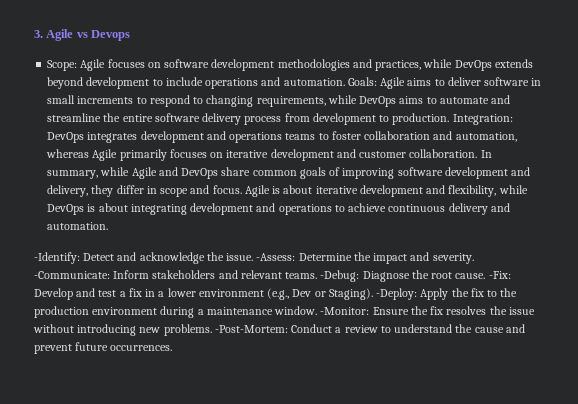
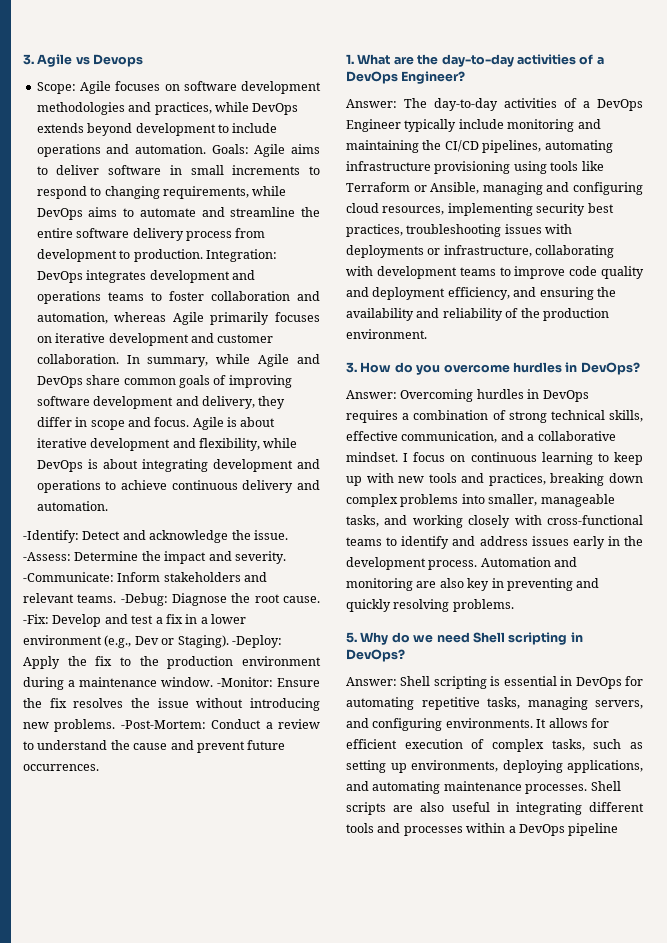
(173, 348) none -> [346,54,604,67] [346,71,466,84] [346,98,643,111] [346,119,601,132] [346,140,613,153] [346,161,604,174] [346,182,643,195] [346,203,614,216] [346,224,573,237] [346,245,615,258] [346,266,644,279] [346,287,616,300] [346,308,609,321] [346,329,427,339] [346,362,640,375] [346,389,589,402] [346,410,643,423] [346,431,616,443] [346,452,643,465] [346,473,643,486] [346,494,615,507] [346,515,643,528] [346,536,643,549] [346,557,578,570] [346,578,600,591] [346,599,514,612] [346,632,583,645] [346,649,405,662] [346,676,643,689] [346,697,643,710] [346,718,609,731] [346,739,643,752] [346,760,643,773] [346,781,621,794] [346,802,644,815] [346,823,619,836] // 1. What are the day-to-day activities of a DevOps Engineer? // Answer: The day-to-day activities of a DevOps Engineer typically include monitoring and maintaining the CI/CD pipelines, automating infrastructure provisioning using tools like Terraform or Ansible, managing and configuring cloud resources, implementing security best practices, troubleshooting issues with deployments or infrastructure, collaborating with development teams to improve code quality and deployment efficiency, and ensuring the availability and reliability of the production environment. // 3. How do you overcome hurdles in DevOps? // Answer: Overcoming hurdles in DevOps requires a combination of strong technical skills, effective communication, and a collaborative mindset. I focus on continuous learning to keep up with new tools and practices, breaking down complex problems into smaller, manageable tasks, and working closely with cross-functional teams to identify and address issues early in the development process. Automation and monitoring are also key in preventing and quickly resolving problems. // 5. Why do we need Shell scripting in DevOps? // Answer: Shell scripting is essential in DevOps for automating repetitive tasks, managing servers, and configuring environments. It allows for efficient execution of complex tasks, such as setting up environments, deploying applications, and automating maintenance processes. Shell scripts are also useful in integrating different tools and processes within a DevOps pipeline

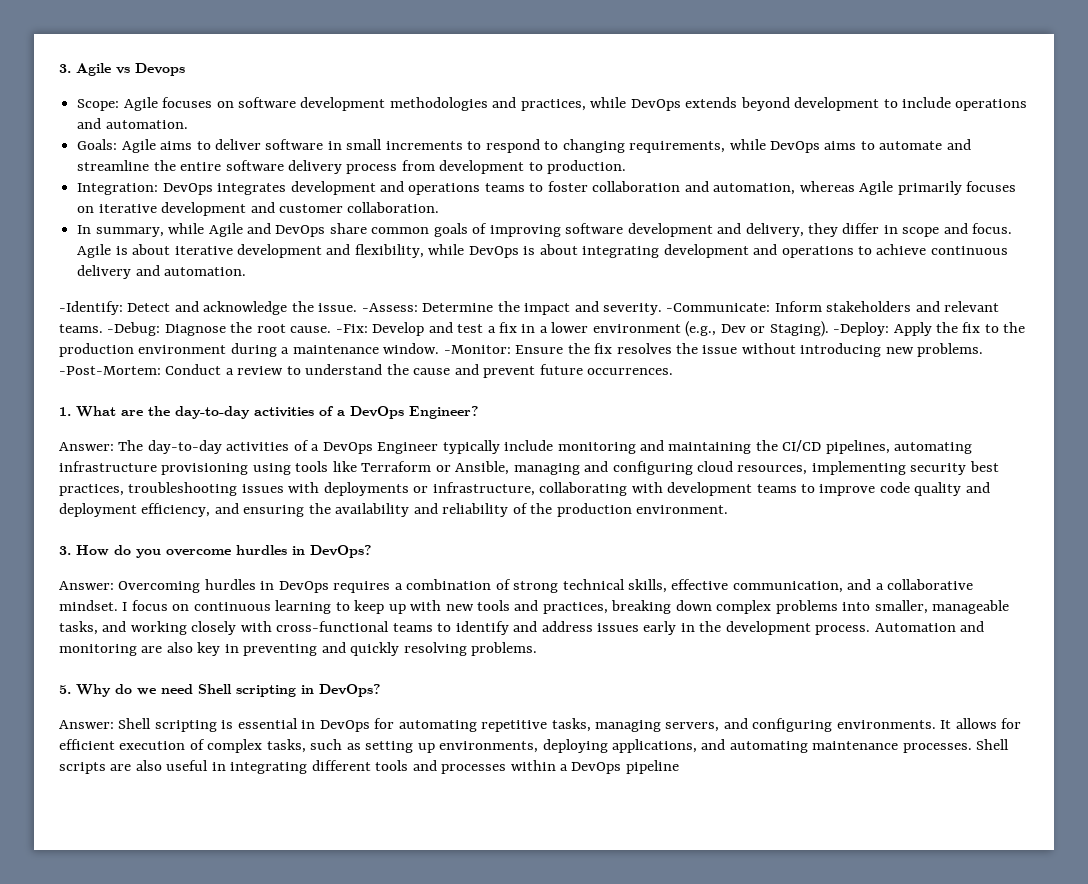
(207, 149) none -> (188, 124) //
(203, 255) none -> (627, 167) //
(119, 359) none -> (440, 207) //

